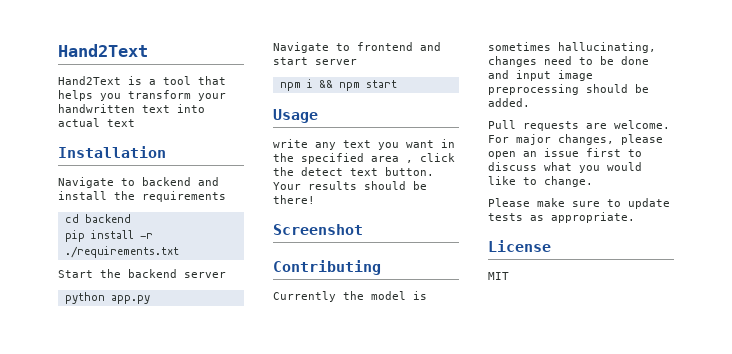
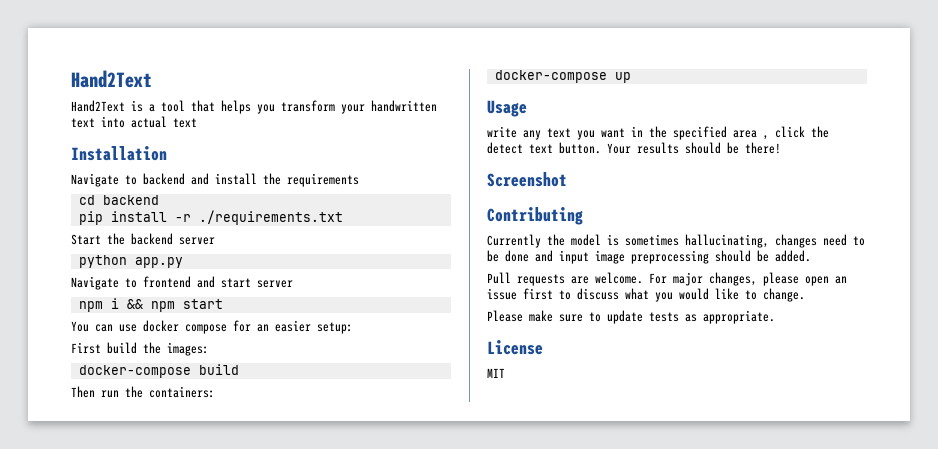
(397, 84) none -> [71,320,353,334] [71,342,209,356] [78,364,239,378] [71,386,215,398] [494,70,631,83] // You can use docker compose for an easier setup: // First build the images: // docker-compose build // Then run the containers: // docker-compose up

